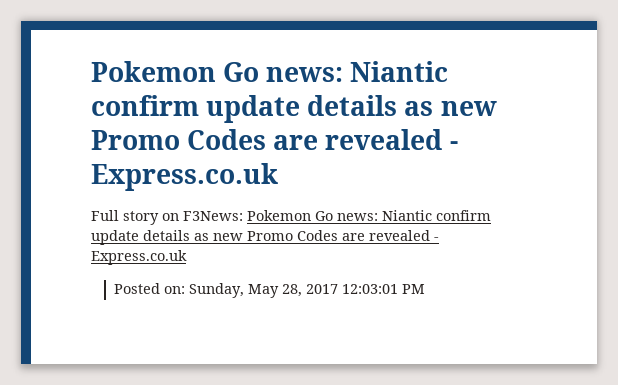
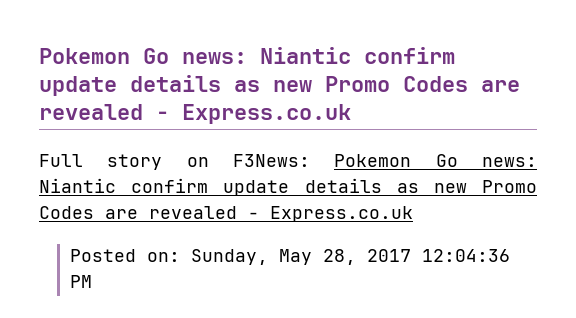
[341,284,398,294] 12:03:01 -> [421,249,510,262] 12:04:36

